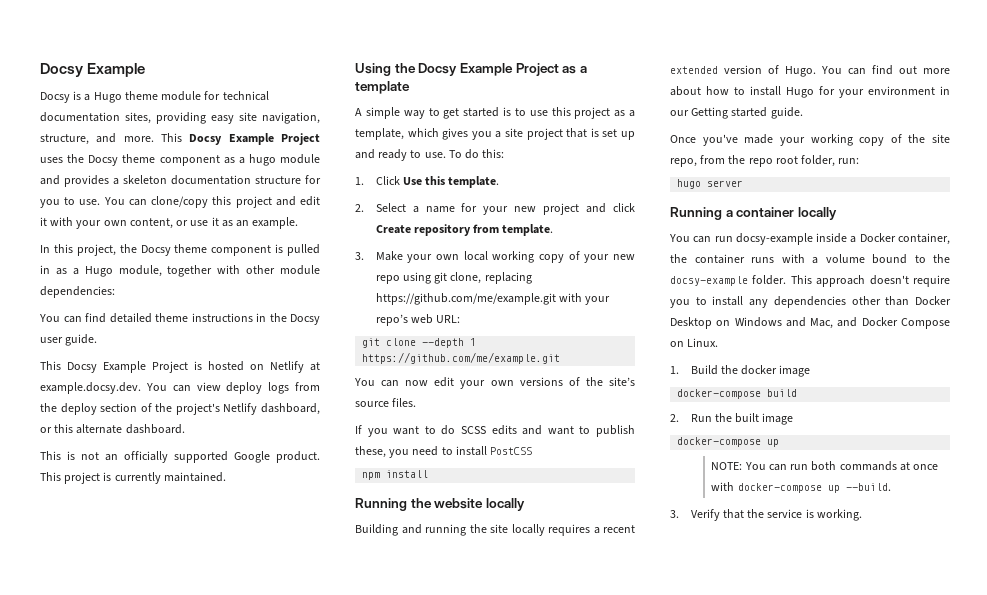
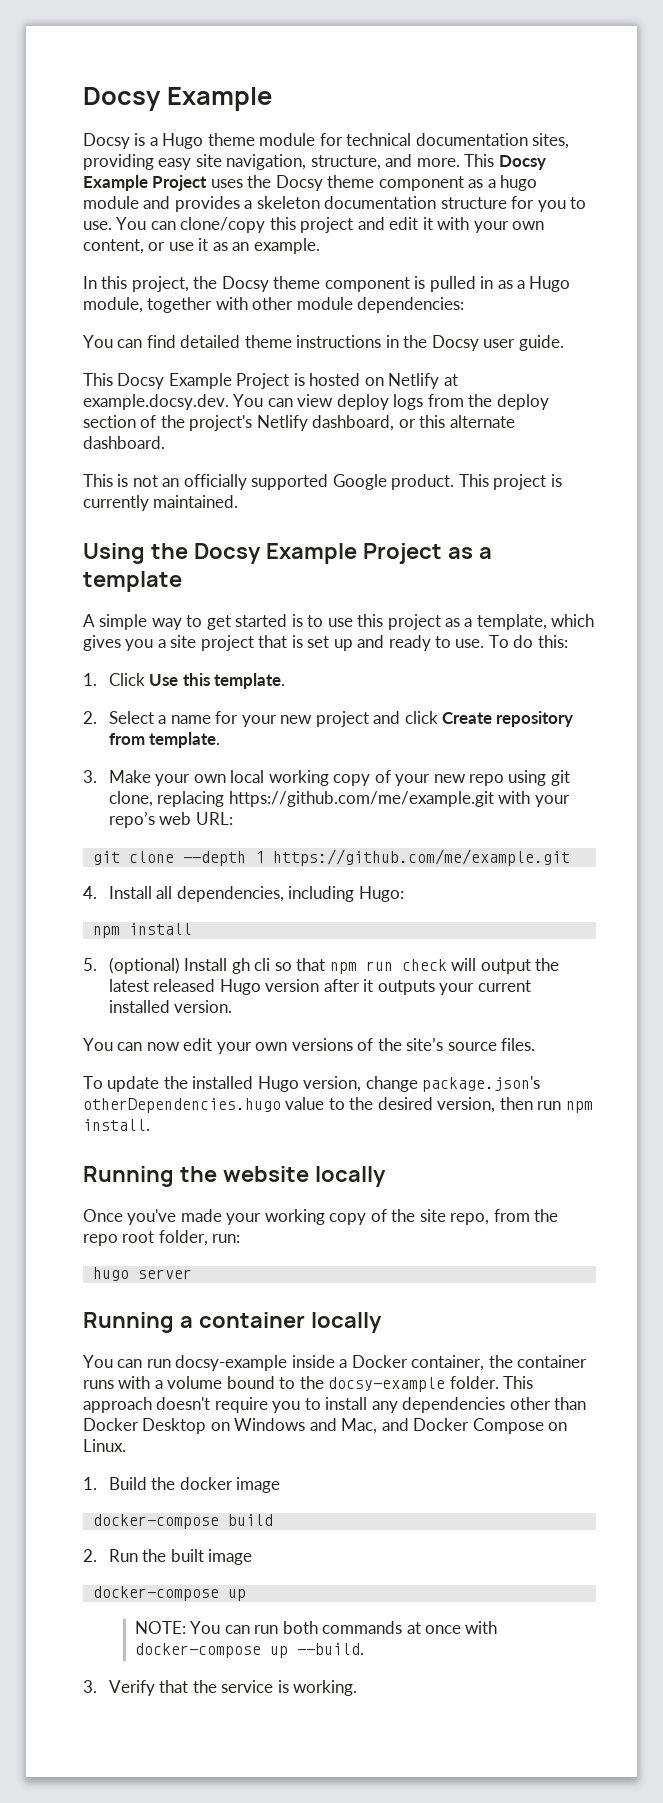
(561, 358) none -> [83,886,404,902] [92,923,192,938] [83,957,560,974] [108,979,531,995] [108,1000,233,1013] // 4. Install all dependencies, including Hugo: // npm install // 5. (optional) Install gh cli so that npm run check will output the latest released Hugo version after it outputs your current installed version.
[355,425,635,437] [355,446,533,458] [362,470,429,480] [355,498,525,511] [355,524,635,536] [670,65,950,77] [670,86,950,98] [670,107,803,119] If you want to do SCSS edits and want to publish these, you need to install PostCSS // npm install // Running the website locally // Building and running the site locally requires a recent extended version of Hugo. You can find out more about how to install Hugo for your environment in our Getting started guide. -> [83,1076,541,1092] [83,1097,593,1113] [83,1119,150,1131] [83,1166,386,1187] To update the installed Hugo version, change package.json's otherDependencies.hugo value to the desired version, then run npm install. // Running the website locally

